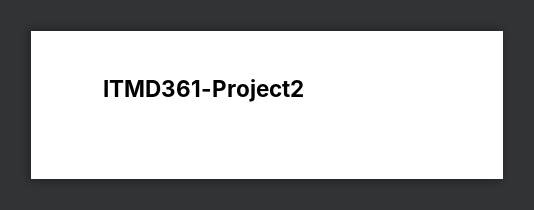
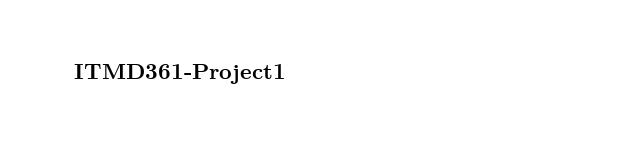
[103,79,304,102] ITMD361-Project2 -> [74,64,286,84] ITMD361-Project1

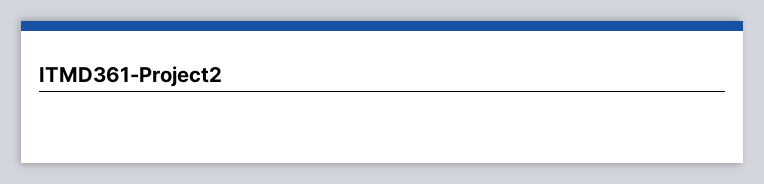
[74,64,286,84] ITMD361-Project1 -> [39,66,222,87] ITMD361-Project2

